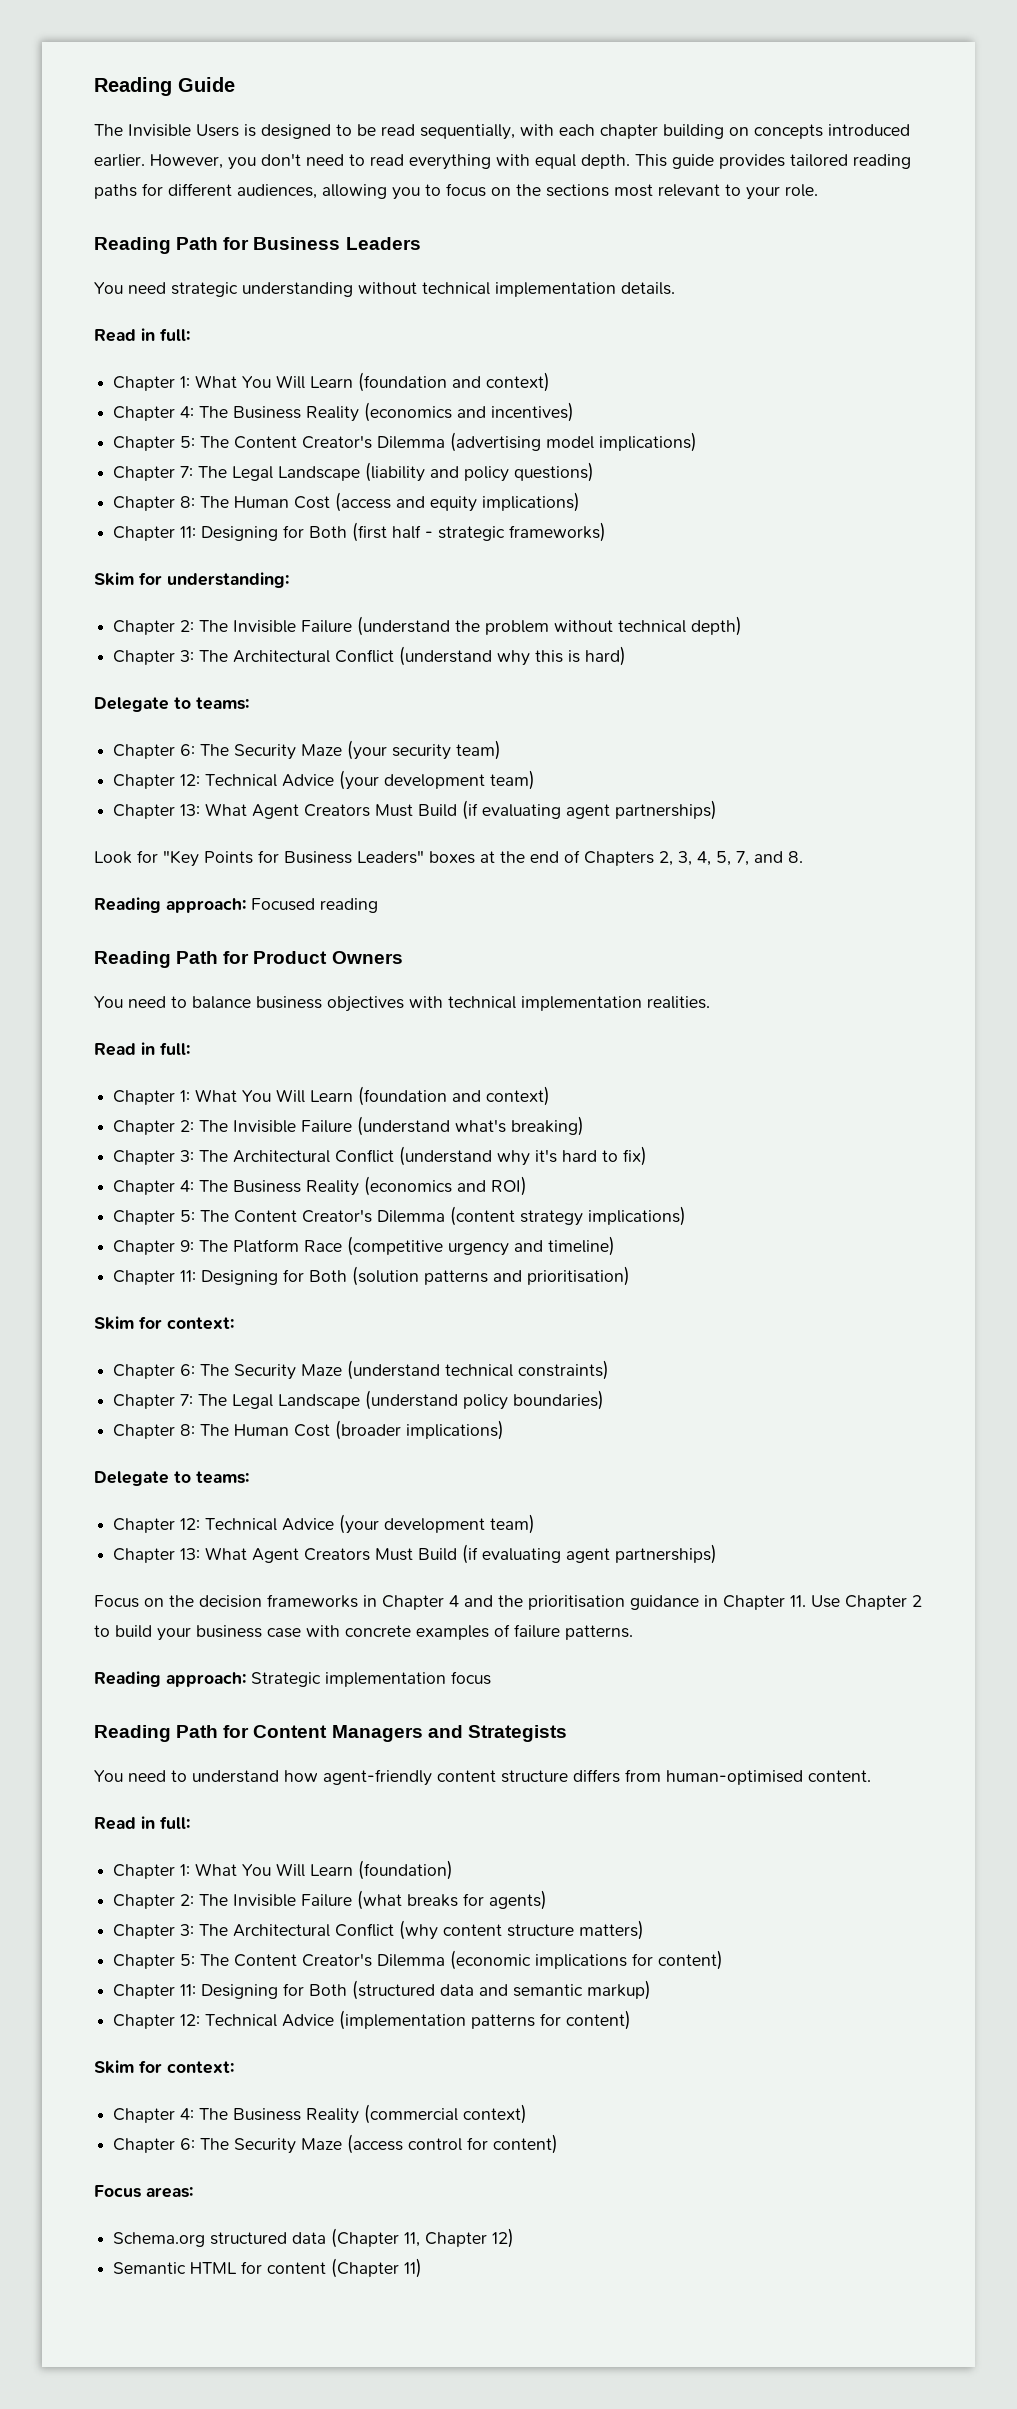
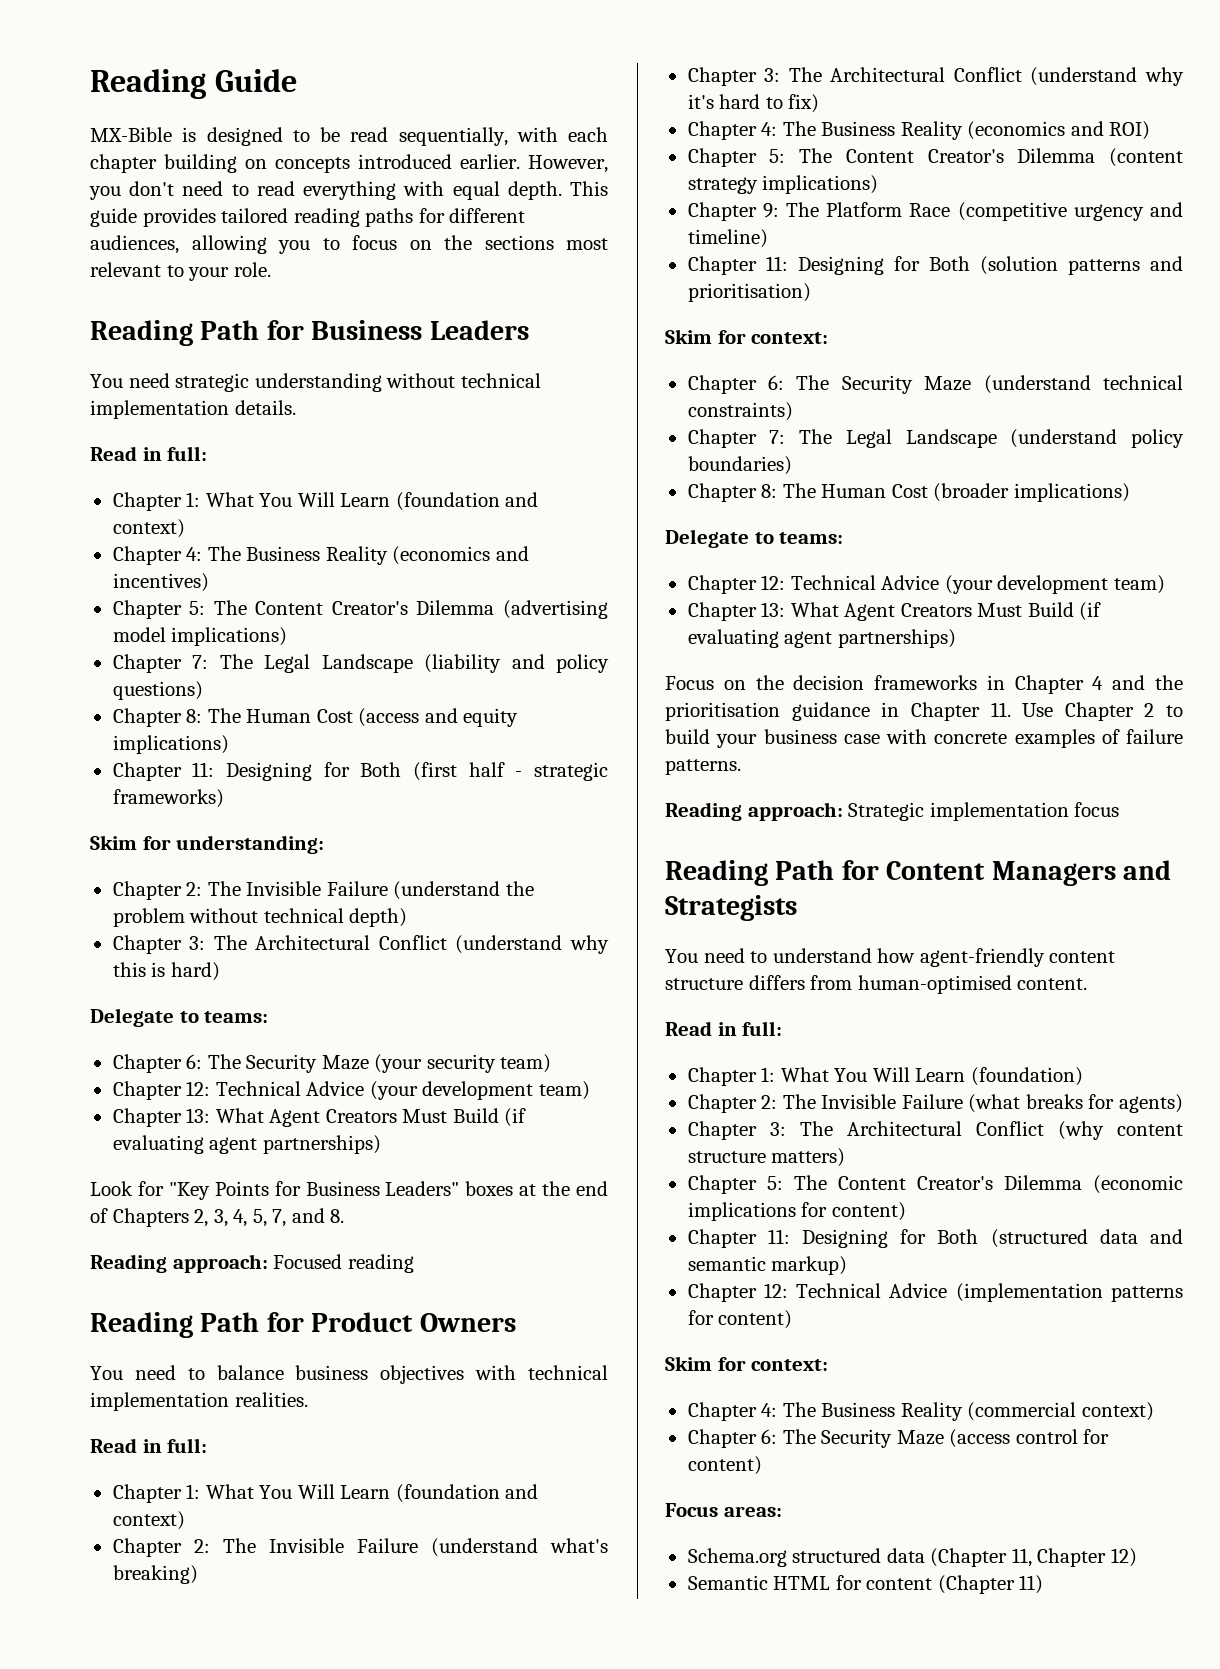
[94,124,239,137] The Invisible Users -> [90,127,172,142] MX-Bible

